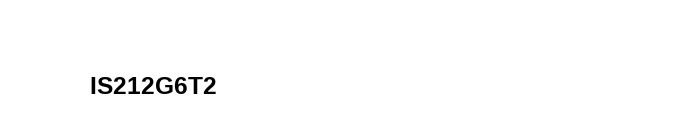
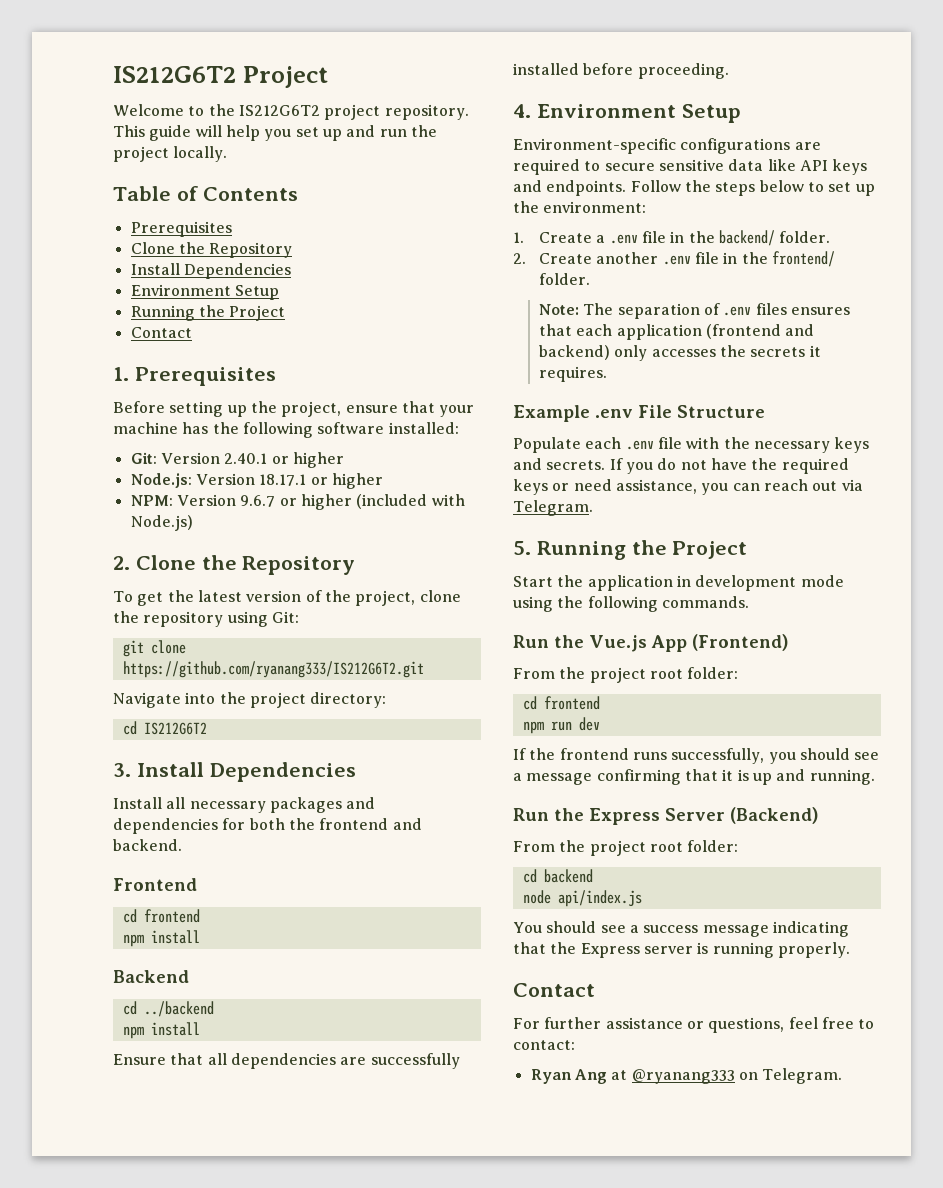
[90,77,217,94] IS212G6T2 -> [113,66,328,88] [113,104,469,120] [113,125,437,141] [113,146,228,162] [113,186,298,201] [130,221,232,237] [130,242,293,258] [130,263,291,279] [130,284,279,300] [130,305,286,321] [130,327,192,338] [113,367,276,386] [113,401,475,417] [113,422,459,438] [130,452,344,468] [130,473,383,489] [130,494,465,510] [130,515,193,531] [113,555,356,575] [113,590,461,606] [113,611,299,627] [122,640,186,657] [122,661,424,678] [113,692,387,708] [122,721,207,735] [113,762,356,782] [113,797,376,813] [113,818,422,834] [113,839,182,851] [113,878,197,891] [122,909,200,923] [122,930,200,947] [113,970,189,983] [122,1001,214,1017] [122,1022,200,1039] [113,1053,460,1069] [513,63,729,79] [513,104,741,123] [513,138,821,154] [513,159,868,175] [513,180,875,196] [513,201,647,213] [513,230,831,246] [513,251,835,267] [539,273,591,285] [539,303,850,319] [539,324,815,340] [539,345,821,361] [539,366,608,382] [513,405,765,422] [513,437,870,453] [513,458,849,474] [513,479,863,495] [513,500,593,516] [513,540,748,560] [513,575,844,591] [513,596,749,612] [513,634,789,652] [513,667,739,683] [522,696,600,710] [522,717,600,734] [513,748,880,764] [513,769,875,785] [513,807,819,825] [513,840,739,856] [522,869,593,883] [522,890,642,907] [513,921,849,937] [513,942,850,958] [513,983,595,997] [513,1017,875,1033] [513,1040,575,1050] [530,1068,843,1084] IS212G6T2 Project // Welcome to the IS212G6T2 project repository. This guide will help you set up and run the project locally. // Table of Contents // Prerequisites // Clone the Repository // Install Dependencies // Environment Setup // Running the Project // Contact // 1. Prerequisites // Before setting up the project, ensure that your machine has the following software installed: // Git: Version 2.40.1 or higher // Node.js: Version 18.17.1 or higher // NPM: Version 9.6.7 or higher (included with Node.js) // 2. Clone the Repository // To get the latest version of the project, clone the repository using Git: // git clone https://github.com/ryanang333/IS212G6T2.git // Navigate into the project directory: // cd IS212G6T2 // 3. Install Dependencies // Install all necessary packages and dependencies for both the frontend and backend. // Frontend // cd frontend // npm install // Backend // cd ../backend // npm install // Ensure that all dependencies are successfully installed before proceeding. // 4. Environment Setup // Environment-specific configurations are required to secure sensitive data like API keys and endpoints. Follow the steps below to set up the environment: // 1. Create a .env file in the backend/ folder. // 2. Create another .env file in the frontend/ folder. // Note: The separation of .env files ensures that each application (frontend and backend) only accesses the secrets it requires. // Example .env File Structure // Populate each .env file with the necessary keys and secrets. If you do not have the required keys or need assistance, you can reach out via Telegram. // 5. Running the Project // Start the application in development mode using the following commands. // Run the Vue.js App (Frontend) // From the project root folder: // cd frontend // npm run dev // If the frontend runs successfully, you should see a message confirming that it is up and running. // Run the Express Server (Backend) // From the project root folder: // cd backend // node api/index.js // You should see a success message indicating that the Express server is running properly. // Contact // For further assistance or questions, feel free to contact: // Ryan Ang at @ryanang333 on Telegram.

